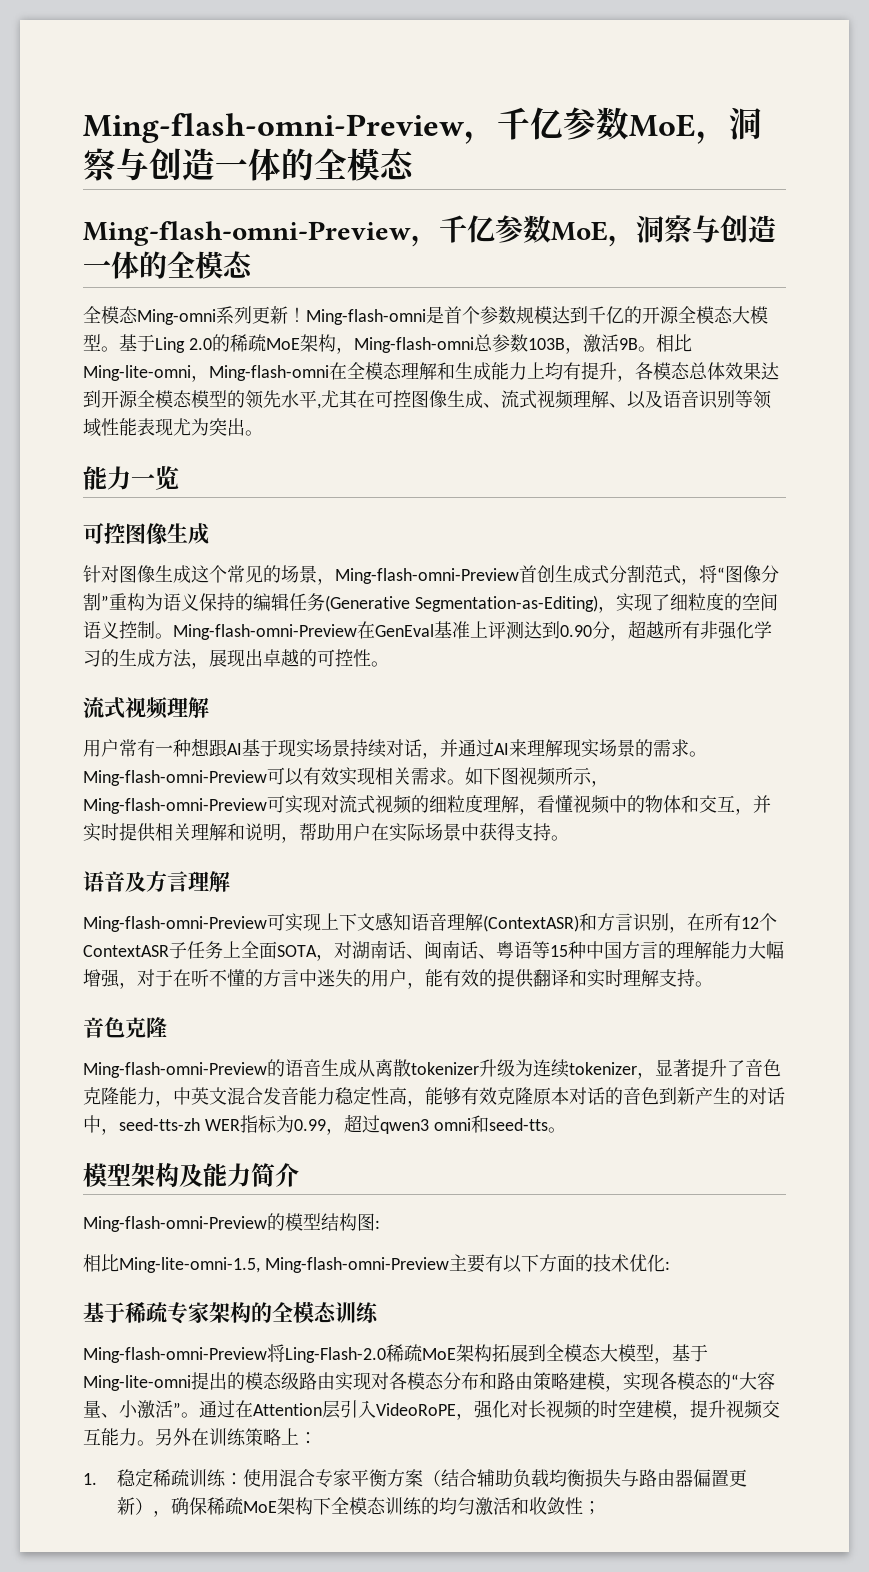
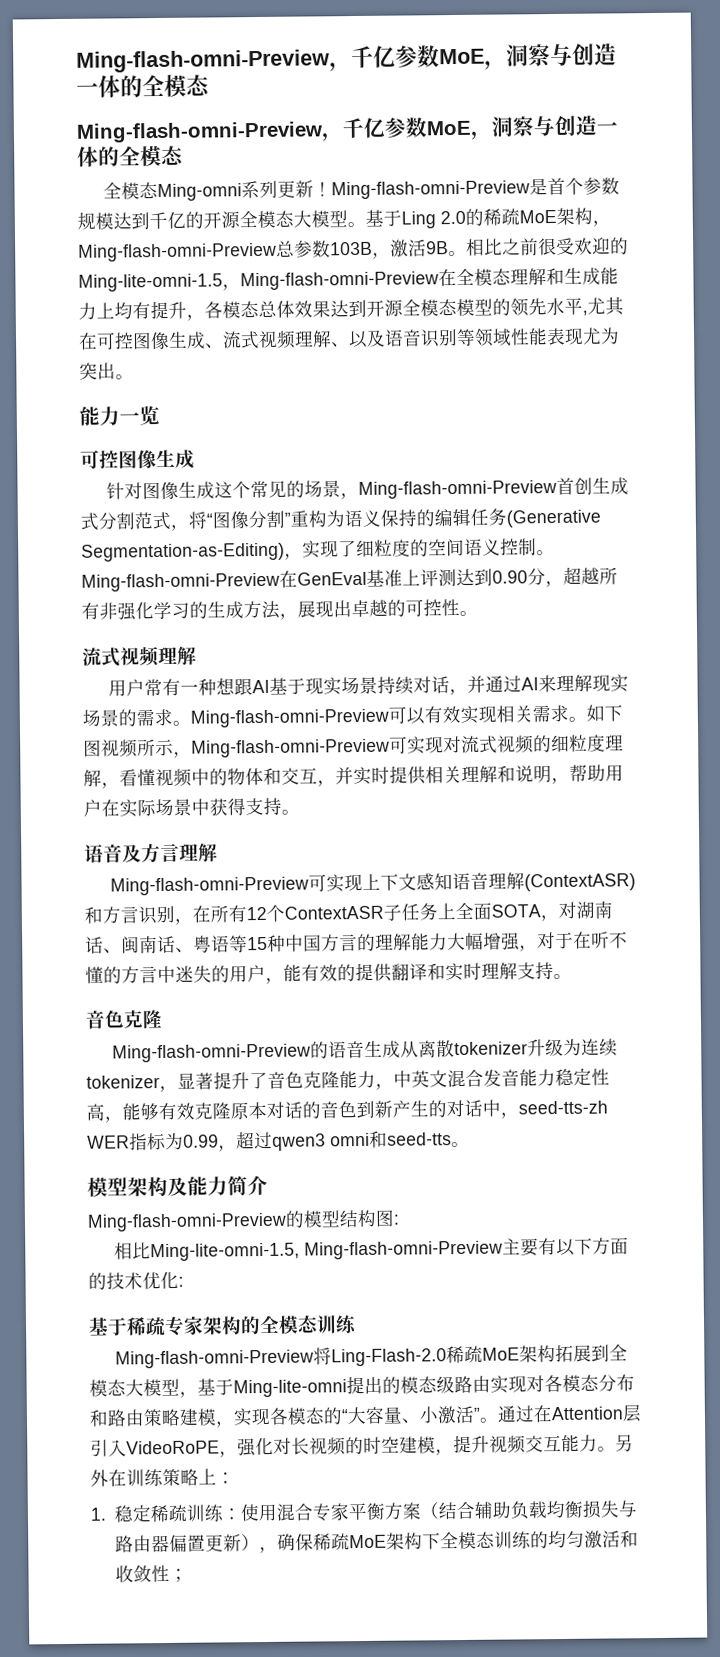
[306,309,426,325] Ming-flash-omni -> [330,180,530,200] Ming-flash-omni-Preview
[353,337,474,353] Ming-flash-omni -> [78,242,277,262] Ming-flash-omni-Preview
[83,365,329,382] Ming-lite-omni，Ming-flash-omni -> [502,237,629,256] [78,271,439,292] 之前很受欢迎的Ming-lite-omni-1.5，Ming-flash-omni-Preview

